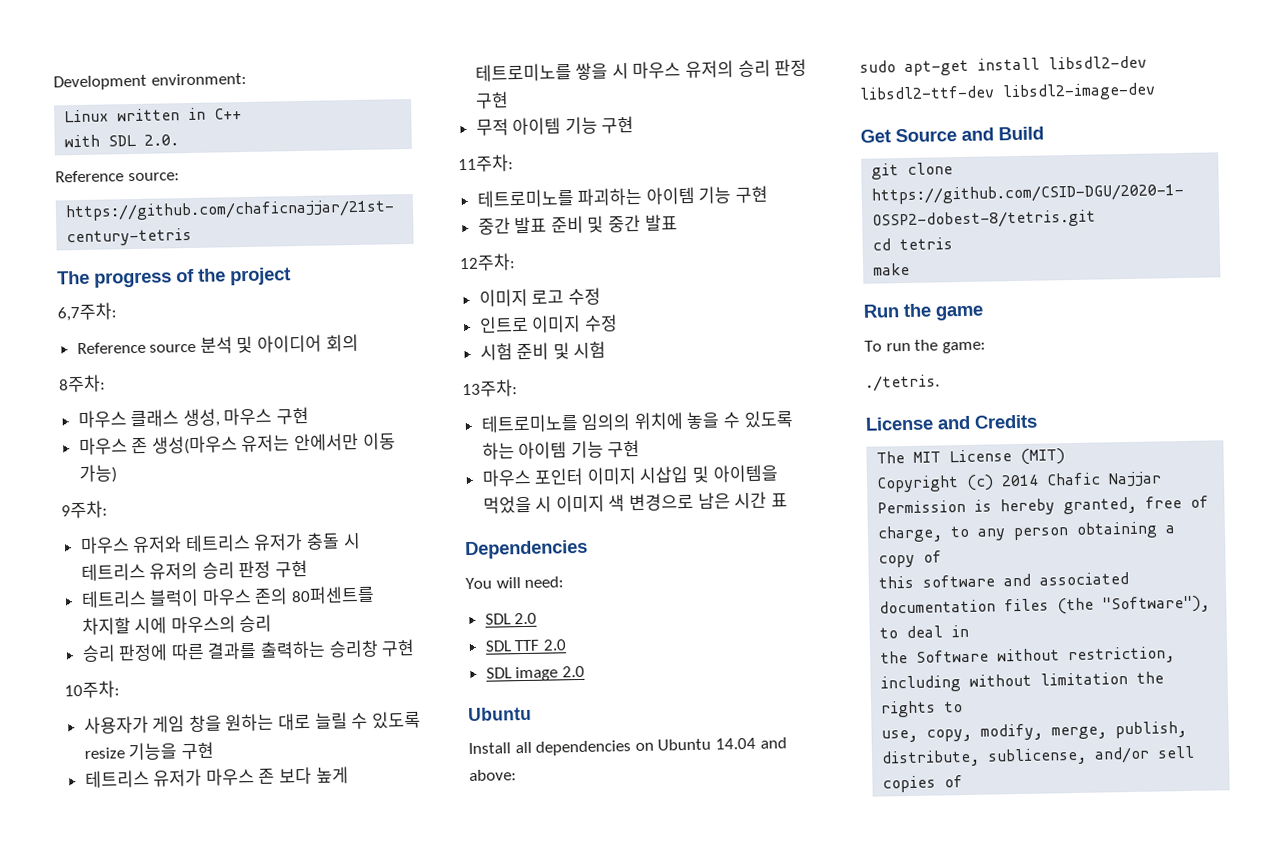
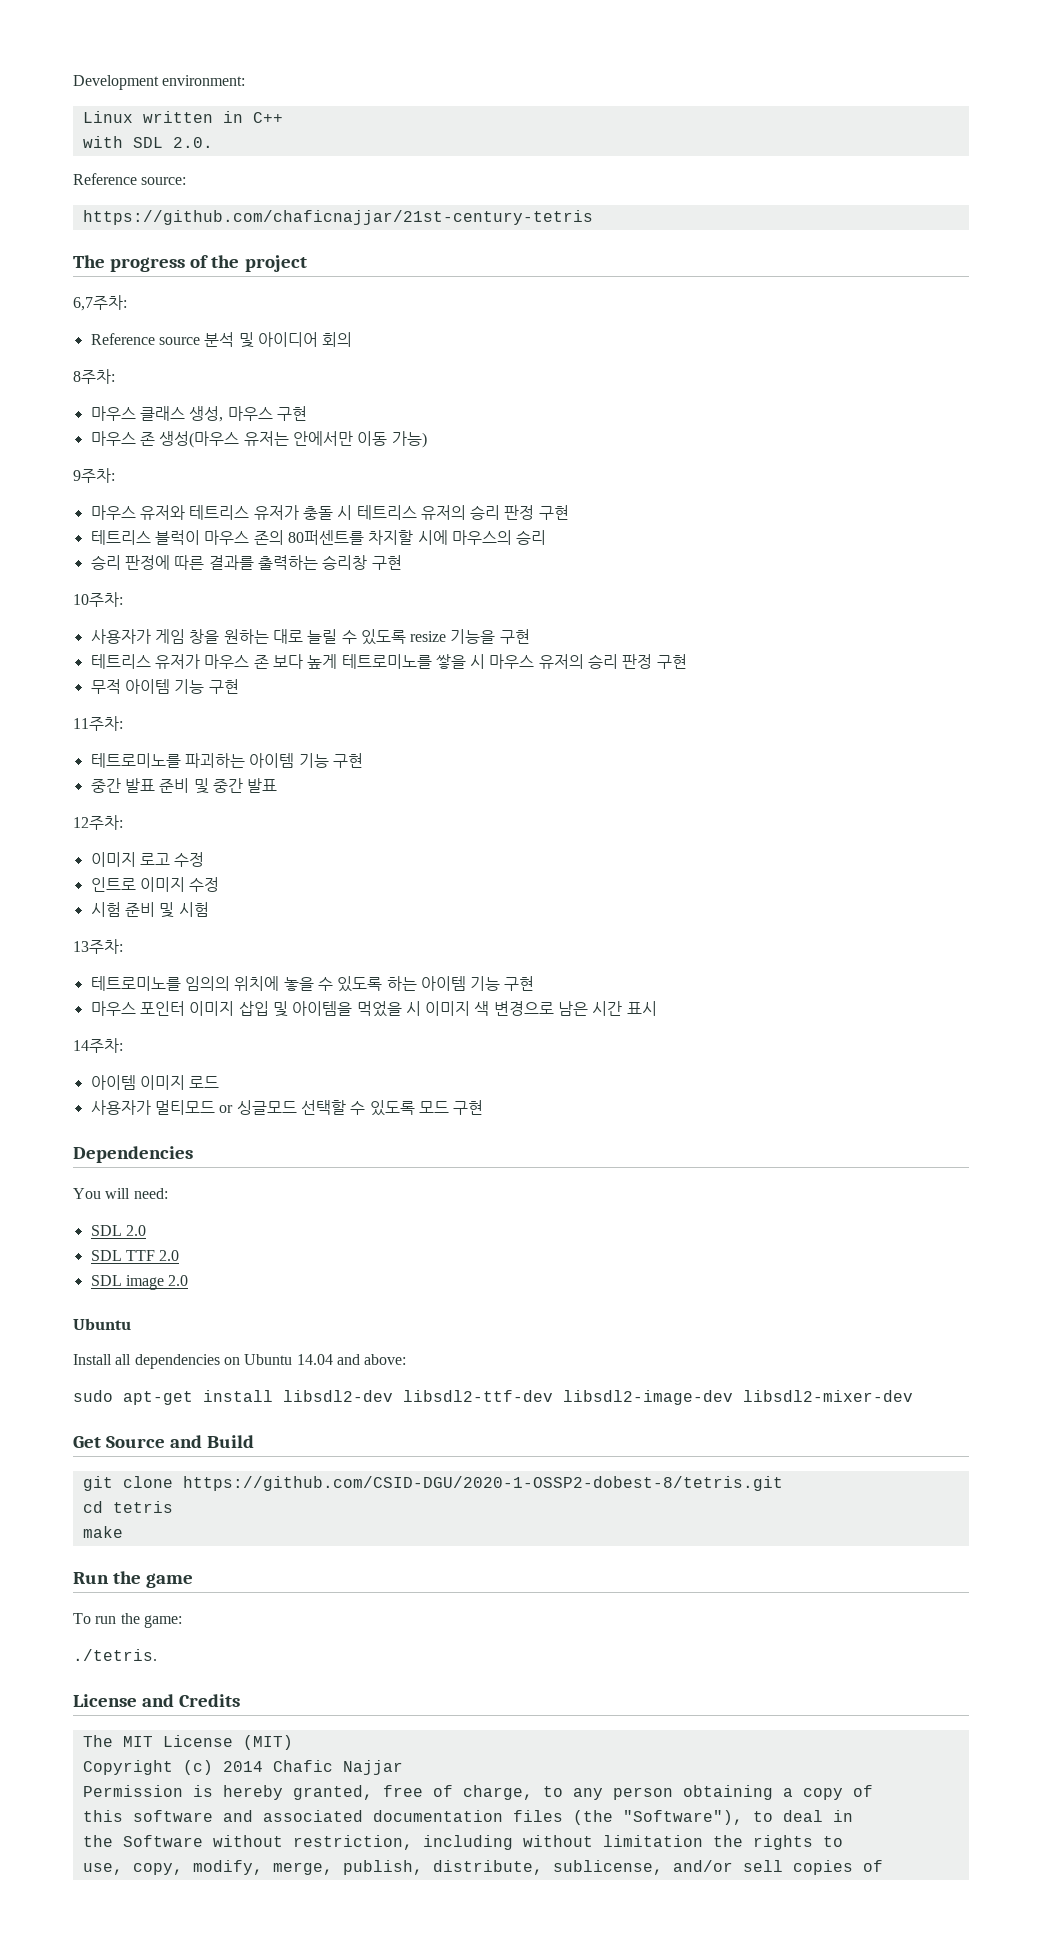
[639,465,689,484] 시삽입 -> [238,1001,269,1016] 삽입
[770,493,788,507] 표 -> [626,1001,657,1016] [73,1038,123,1053] [90,1075,220,1090] [90,1100,484,1116] 표시 // 14주차: // 아이템 이미지 로드 // 사용자가 멀티모드 or 싱글모드 선택할 수 있도록 모드 구현
(1156, 92) none -> [743,1390,913,1402] libsdl2-mixer-dev

